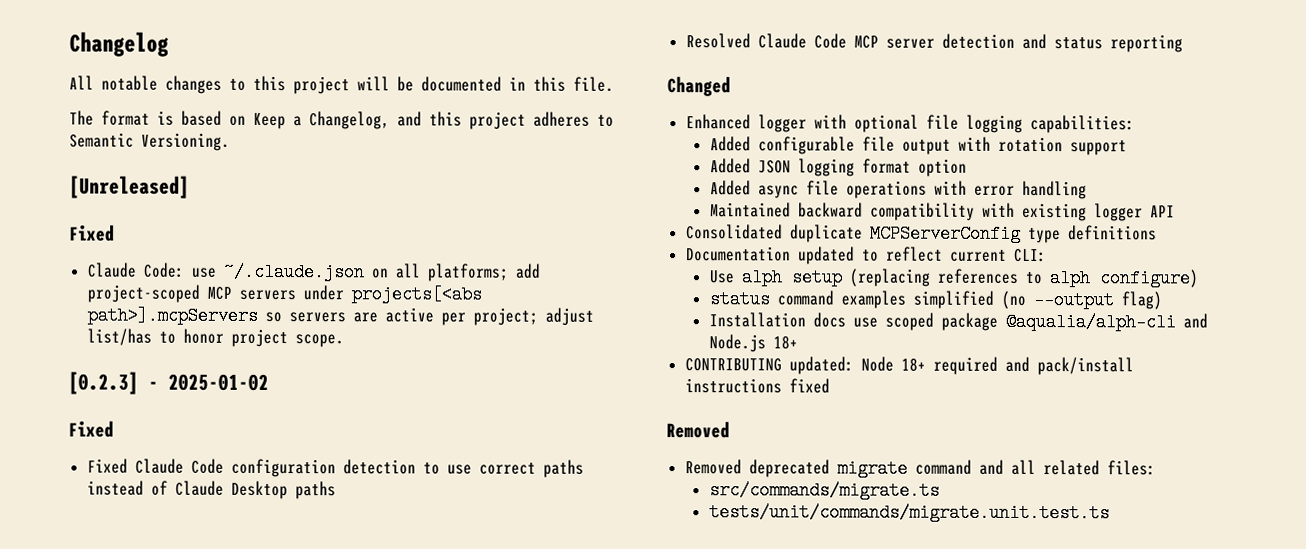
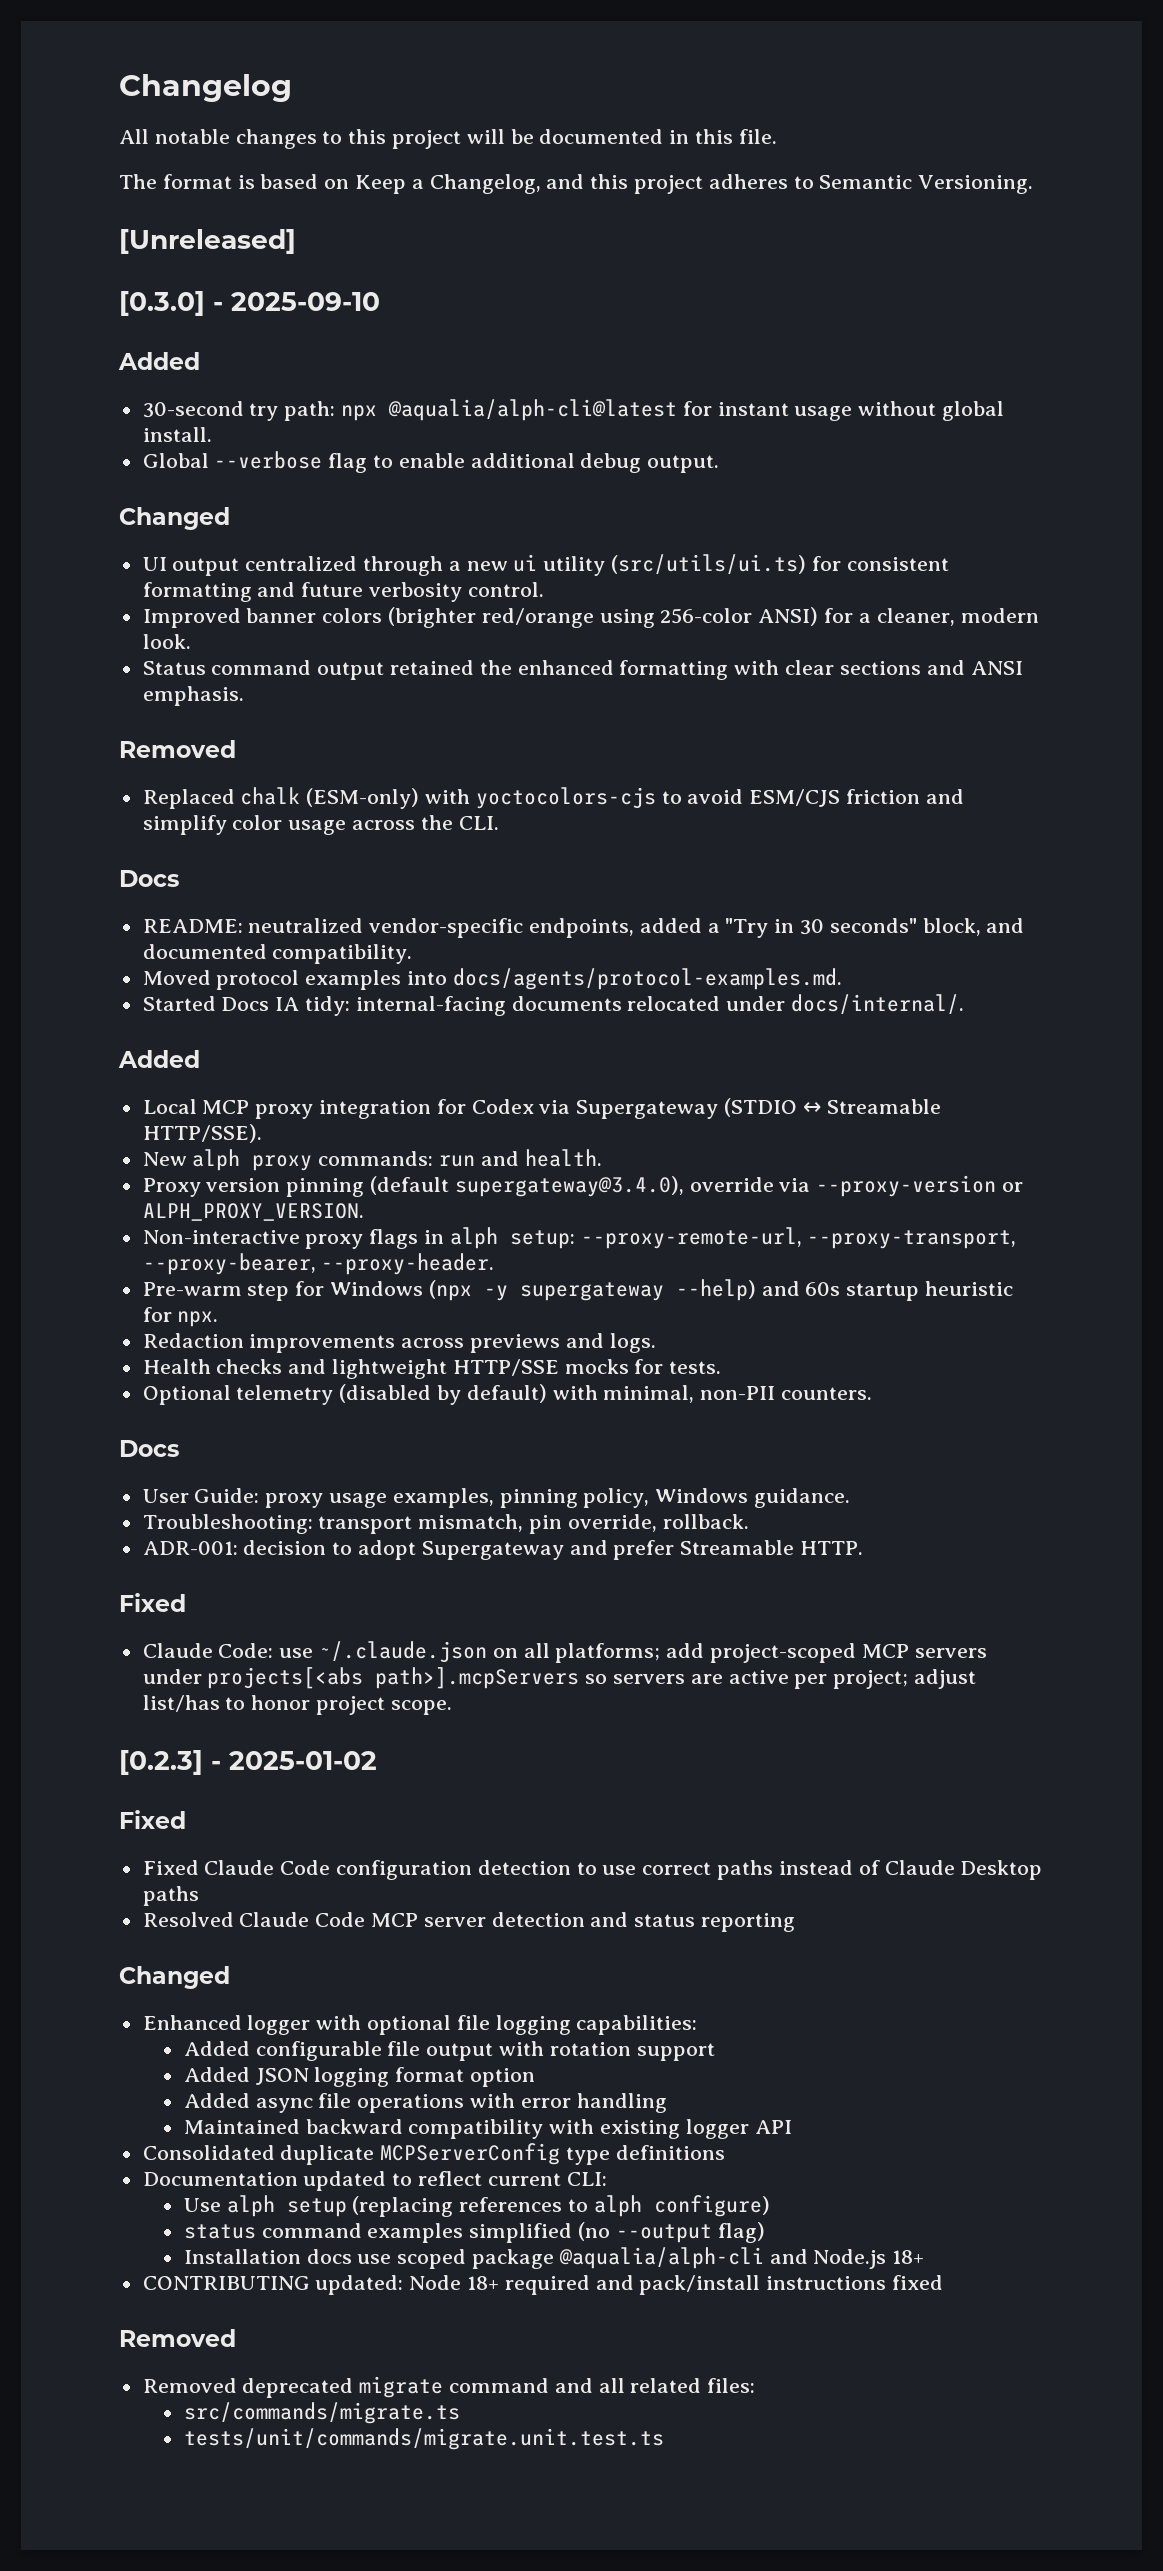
(190, 187) none -> [119,291,380,316] [118,352,200,370] [142,399,1005,421] [142,427,212,442] [142,451,720,473] [119,507,230,530] [142,554,949,576] [142,582,544,602] [142,607,1039,628] [142,634,191,649] [142,660,1023,680] [142,686,244,706] [119,740,236,758] [142,787,964,809] [142,815,499,835] [119,870,179,887] [142,918,1025,938] [142,944,413,964] [142,968,842,990] [142,994,965,1016] [118,1050,200,1068] [142,1098,941,1119] [142,1124,262,1143] [142,1149,602,1171] [142,1175,1024,1197] [142,1203,364,1221] [142,1227,1017,1249] [142,1253,495,1275] [142,1279,1014,1301] [142,1307,219,1327] [142,1333,656,1353] [142,1359,722,1379] [142,1384,873,1405] [119,1440,179,1457] [142,1488,851,1508] [142,1514,749,1534] [142,1540,864,1560] // [0.3.0] - 2025-09-10 // Added // 30-second try path: npx @aqualia/alph-cli@latest for instant usage without global install. // Global --verbose flag to enable additional debug output. // Changed // UI output centralized through a new ui utility (src/utils/ui.ts) for consistent formatting and future verbosity control. // Improved banner colors (brighter red/orange using 256-color ANSI) for a cleaner, modern look. // Status command output retained the enhanced formatting with clear sections and ANSI emphasis. // Removed // Replaced chalk (ESM-only) with yoctocolors-cjs to avoid ESM/CJS friction and simplify color usage across the CLI. // Docs // README: neutralized vendor-specific endpoints, added a "Try in 30 seconds" block, and documented compatibility. // Moved protocol examples into docs/agents/protocol-examples.md. // Started Docs IA tidy: internal-facing documents relocated under docs/internal/. // Added // Local MCP proxy integration for Codex via Supergateway (STDIO ↔ Streamable HTTP/SSE). // New alph proxy commands: run and health. // Proxy version pinning (default supergateway@3.4.0), override via --proxy-version or ALPH_PROXY_VERSION. // Non-interactive proxy flags in alph setup: --proxy-remote-url, --proxy-transport, --proxy-bearer, --proxy-header. // Pre-warm step for Windows (npx -y supergateway --help) and 60s startup heuristic for npx. // Redaction improvements across previews and logs. // Health checks and lightweight HTTP/SSE mocks for tests. // Optional telemetry (disabled by default) with minimal, non-PII counters. // Docs // User Guide: proxy usage examples, pinning policy, Windows guidance. // Troubleshooting: transport mismatch, pin override, rollback. // ADR-001: decision to adopt Supergateway and prefer Streamable HTTP.

